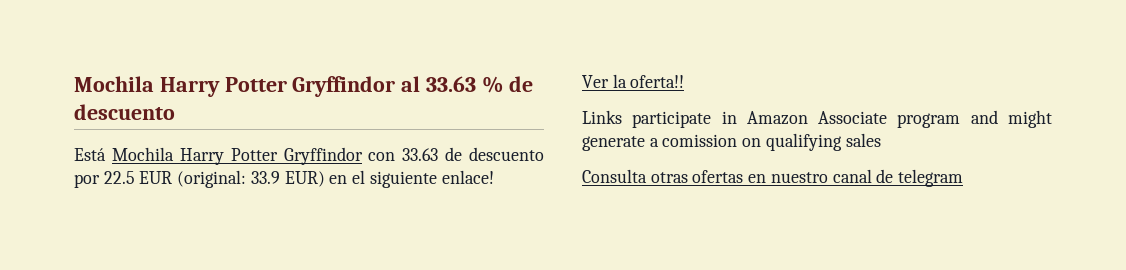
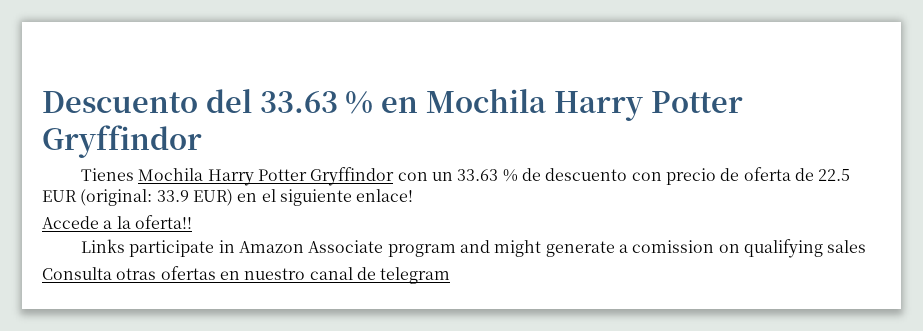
[74,76,533,97] [74,104,175,120] [74,148,106,161] Mochila Harry Potter Gryffindor al 33.63 % de descuento // Está -> [42,89,743,121] [42,125,202,158] [81,168,135,181] Descuento del 33.63 % en Mochila Harry Potter Gryffindor // Tienes
[402,147,544,161] [74,174,100,188] 33.63 de descuento por -> [431,167,814,185] un 33.63 % de descuento con precio de oferta de
[582,75,609,88] Ver -> [42,216,113,229] Accede a

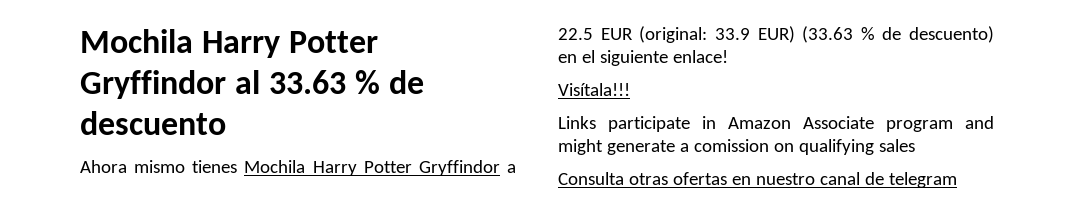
[42,89,743,121] [42,125,202,158] [81,167,814,186] Descuento del 33.63 % en Mochila Harry Potter Gryffindor // Tienes Mochila Harry Potter Gryffindor con un 33.63 % de descuento con precio de oferta de -> [80,29,379,58] [80,70,425,99] [80,111,226,135] [80,160,516,176] Mochila Harry Potter Gryffindor al 33.63 % de descuento // Ahora mismo tienes Mochila Harry Potter Gryffindor a
(233, 197) none -> [802,26,994,43] (33.63 % de descuento)
[42,215,192,229] Accede a la oferta!! -> [558,83,630,96] Visítala!!!

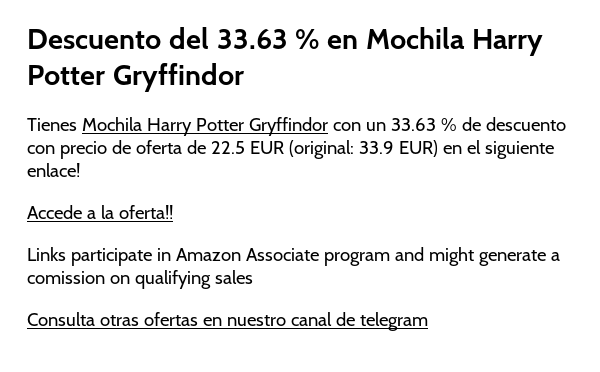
[80,29,379,58] [80,70,425,99] [80,111,226,135] [80,160,516,176] Mochila Harry Potter Gryffindor al 33.63 % de descuento // Ahora mismo tienes Mochila Harry Potter Gryffindor a -> [27,27,543,56] [27,63,244,92] [27,117,566,136] [27,140,206,159] Descuento del 33.63 % en Mochila Harry Potter Gryffindor // Tienes Mochila Harry Potter Gryffindor con un 33.63 % de descuento con precio de oferta de
[802,26,994,43] (33.63 % de descuento) -> (438, 148) none
[558,83,630,96] Visítala!!! -> [27,205,173,219] Accede a la oferta!!

